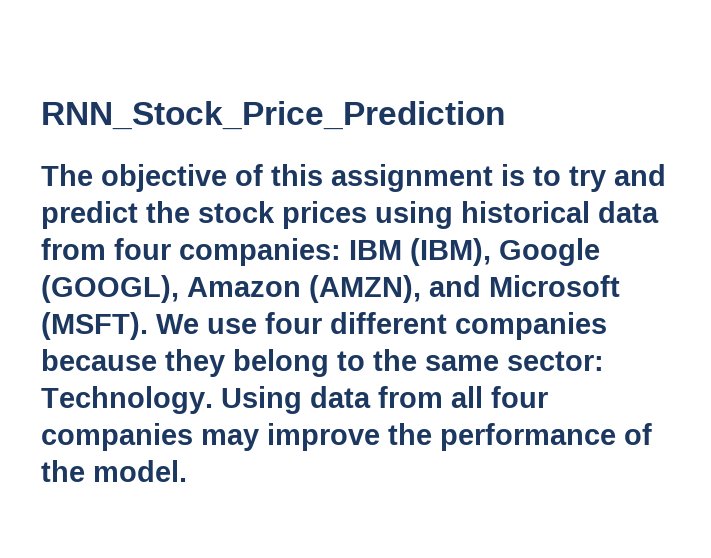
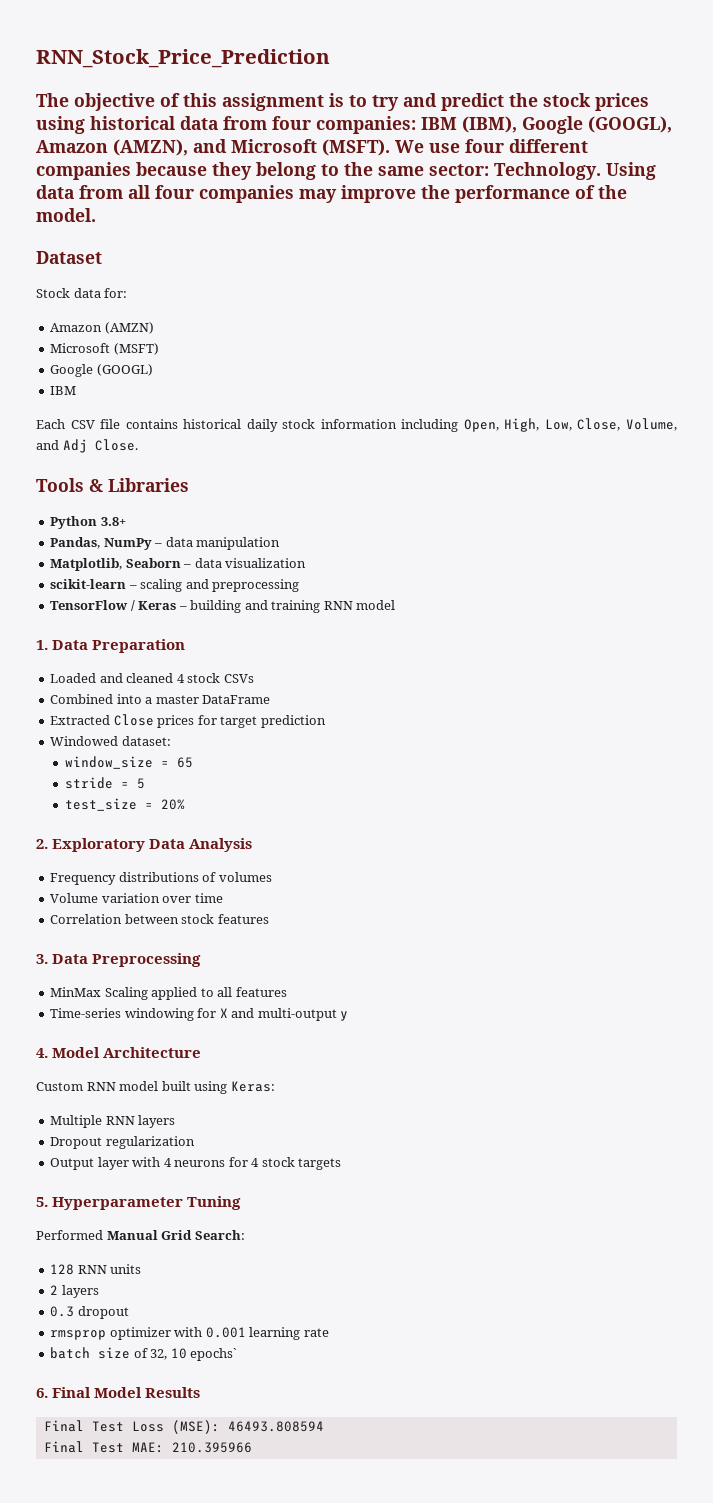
(187, 471) none -> [36,251,102,264] [36,288,128,298] [50,322,154,334] [50,343,159,355] [50,364,153,377] [50,386,77,395] [36,418,678,432] [36,439,138,453] [36,478,189,492] [50,516,126,529] [50,537,281,550] [50,558,307,571] [50,579,300,592] [50,600,396,613] [36,639,186,653] [50,673,254,683] [50,694,271,704] [50,714,326,728] [50,736,171,746] [64,756,193,769] [64,777,145,789] [64,798,185,811] [36,838,253,852] [50,872,272,885] [50,893,223,903] [50,914,269,924] [36,953,202,967] [50,987,287,1000] [50,1008,349,1021] [36,1047,202,1058] [36,1081,275,1094] [50,1115,176,1128] [50,1136,195,1149] [50,1157,342,1170] [36,1196,242,1210] [36,1230,245,1240] [50,1264,142,1275] [50,1285,99,1298] [50,1306,129,1319] [50,1327,329,1340] [50,1347,238,1361] [36,1387,201,1398] [43,1420,324,1434] [43,1441,252,1453] // Dataset // Stock data for: // Amazon (AMZN) // Microsoft (MSFT) // Google (GOOGL) // IBM // Each CSV file contains historical daily stock information including Open, High, Low, Close, Volume, and Adj Close. // Tools & Libraries // Python 3.8+ // Pandas, NumPy – data manipulation // Matplotlib, Seaborn – data visualization // scikit-learn – scaling and preprocessing // TensorFlow / Keras – building and training RNN model // 1. Data Preparation // Loaded and cleaned 4 stock CSVs // Combined into a master DataFrame // Extracted Close prices for target prediction // Windowed dataset: // window_size = 65 // stride = 5 // test_size = 20% // 2. Exploratory Data Analysis // Frequency distributions of volumes // Volume variation over time // Correlation between stock features // 3. Data Preprocessing // MinMax Scaling applied to all features // Time-series windowing for X and multi-output y // 4. Model Architecture // Custom RNN model built using Keras: // Multiple RNN layers // Dropout regularization // Output layer with 4 neurons for 4 stock targets // 5. Hyperparameter Tuning // Performed Manual Grid Search: // 128 RNN units // 2 layers // 0.3 dropout // rmsprop optimizer with 0.001 learning rate // batch size of 32, 10 epochs` // 6. Final Model Results // Final Test Loss (MSE): 46493.808594 // Final Test MAE: 210.395966

